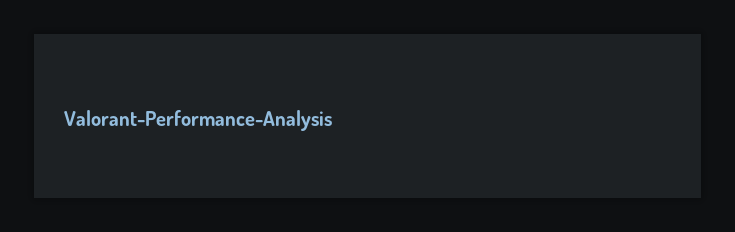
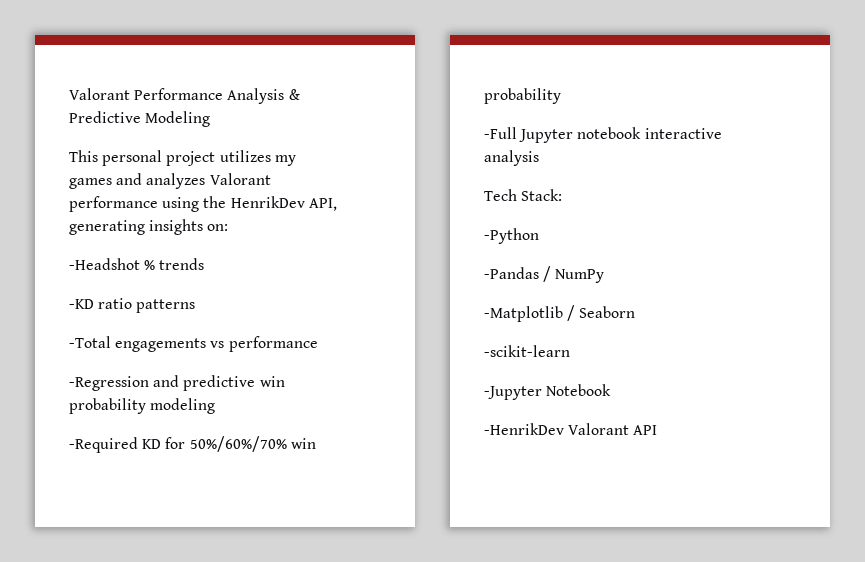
[64,110,332,131] Valorant-Performance-Analysis -> [69,88,300,104] [69,111,211,127] [69,150,296,166] [69,173,271,189] [69,196,337,212] [69,219,229,235] [69,258,205,270] [69,298,196,313] [69,336,318,352] [69,375,285,391] [69,398,216,414] [69,436,316,453] [484,88,561,104] [484,127,722,143] [484,150,539,166] [484,189,563,201] [484,228,539,244] [484,266,605,283] [484,305,636,322] [484,345,570,357] [484,384,612,400] [484,423,658,435] Valorant Performance Analysis & Predictive Modeling // This personal project utilizes my games and analyzes Valorant performance using the HenrikDev API, generating insights on: // -Headshot % trends // -KD ratio patterns // -Total engagements vs performance // -Regression and predictive win probability modeling // -Required KD for 50%/60%/70% win probability // -Full Jupyter notebook interactive analysis // Tech Stack: // -Python // -Pandas / NumPy // -Matplotlib / Seaborn // -scikit-learn // -Jupyter Notebook // -HenrikDev Valorant API

